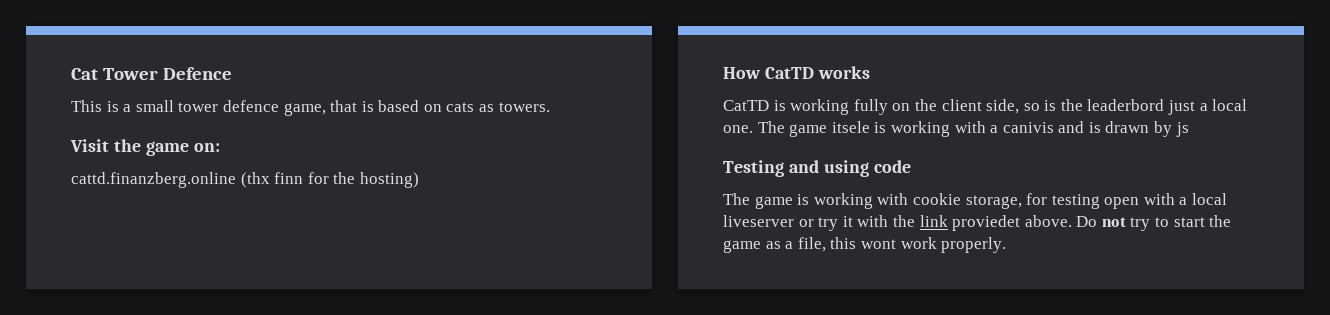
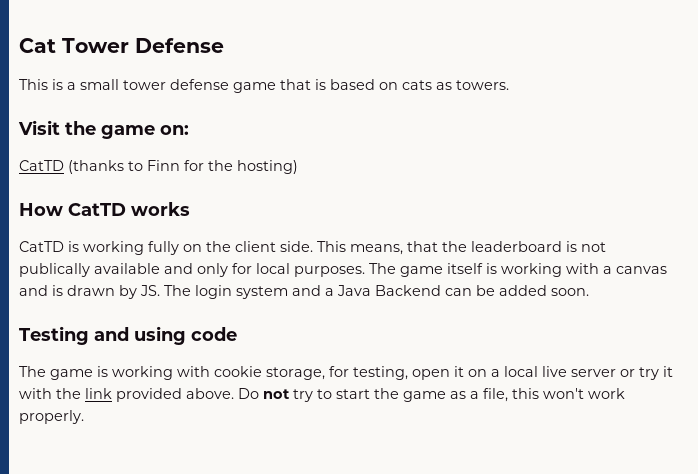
[163,67,233,80] Defence -> [135,38,224,53] Defense
[222,100,326,116] defence game, -> [170,79,276,93] defense game
[71,172,304,188] cattd.finanzberg.online (thx finn -> [19,160,180,174] CatTD (thanks to Finn
[986,99,1248,115] [723,121,870,137] side, so is the leaderbord just a local one. The game itsele -> [280,241,606,255] [19,263,483,277] side. This means, that the leaderboard is not publically available and only for local purposes. The game itself
[1002,122,1054,133] canivis -> [616,266,667,274] canvas
[1175,122,1189,137] js -> [140,285,589,299] JS. The login system and a Java Backend can be added soon.
[1051,193,1228,209] [723,215,794,227] testing open with a local liveserver -> [353,366,616,380] testing, open it on a local live server
[952,215,1021,231] proviedet -> [116,388,182,402] provided
[860,239,896,249] wont -> [543,388,584,399] won't

